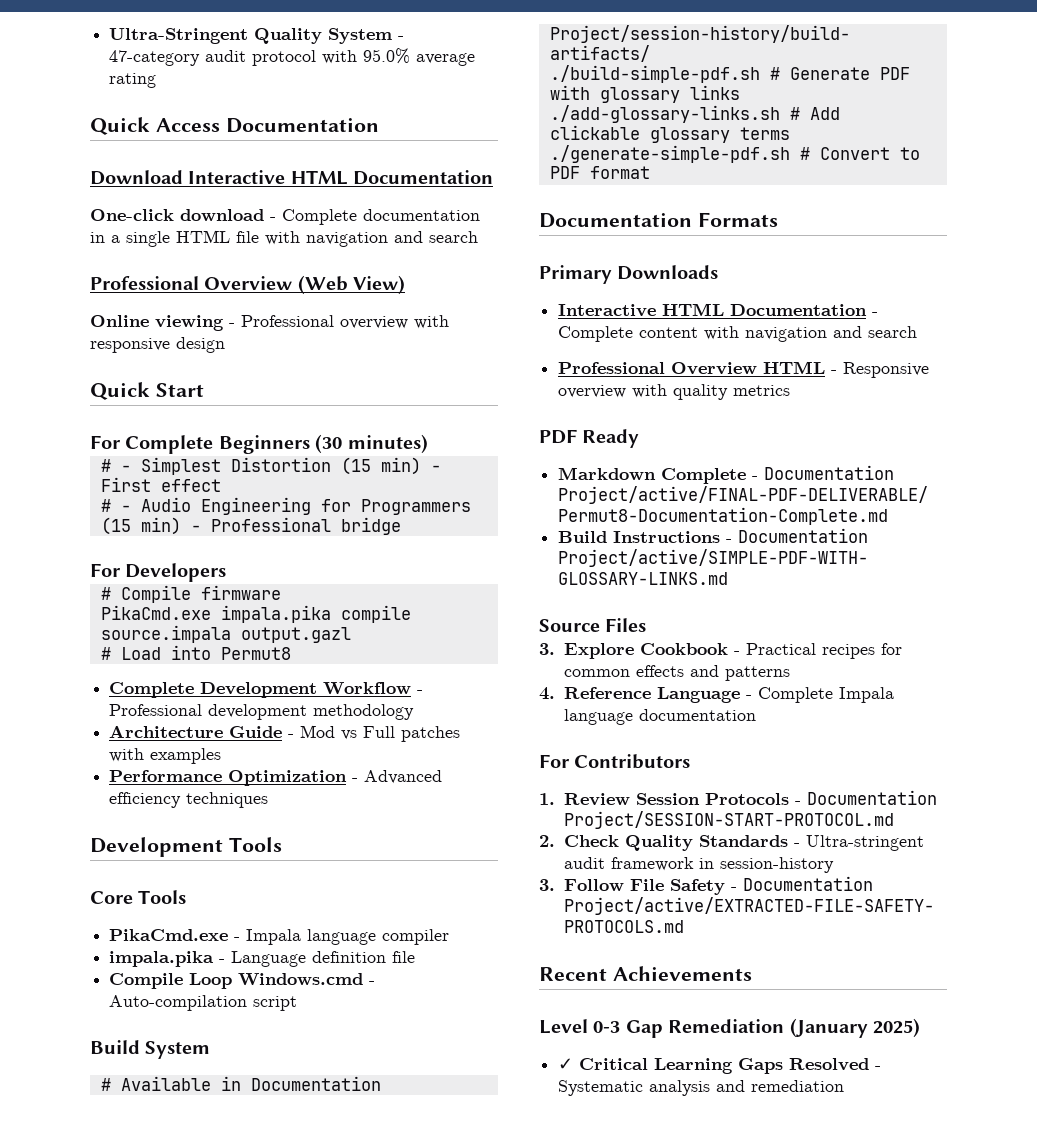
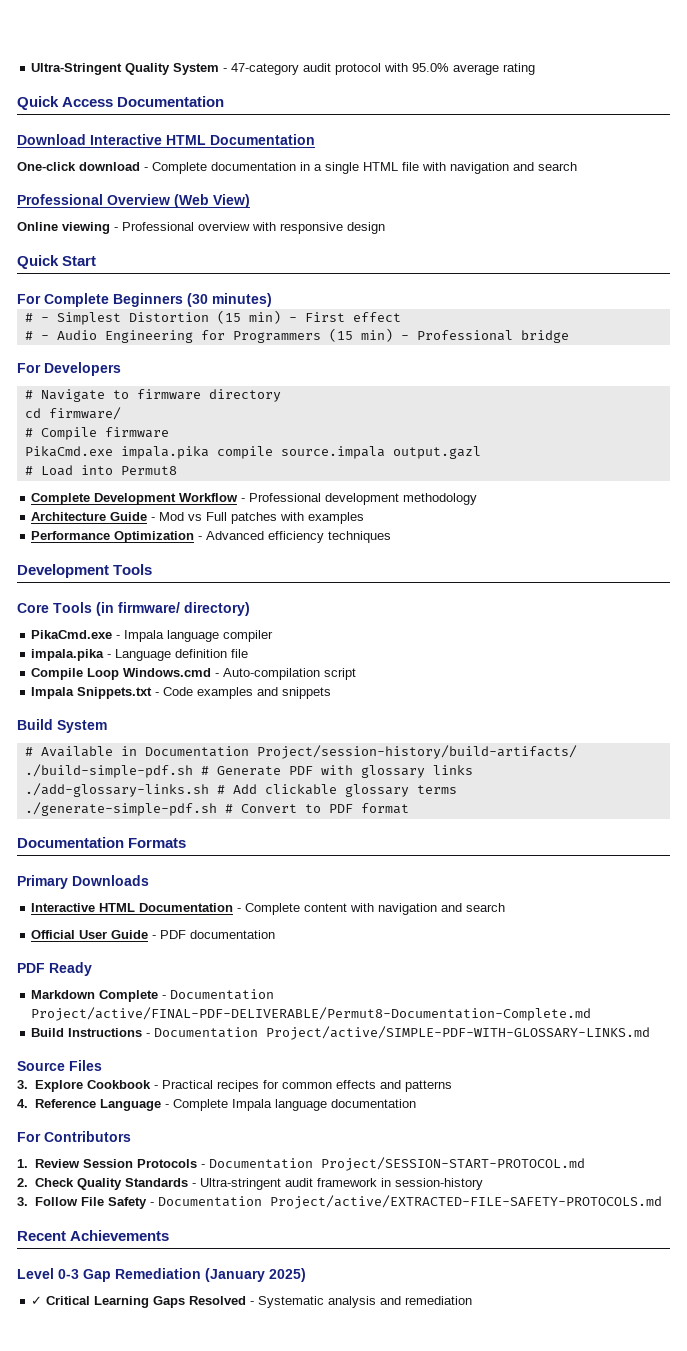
(227, 572) none -> [24,389,281,402] [24,407,121,420] // # Navigate to firmware directory // cd firmware/
(187, 897) none -> [96,602,250,616] (in firmware/ directory)
(298, 1003) none -> [31,687,332,699] // Impala Snippets.txt - Code examples and snippets
[558,361,930,378] [558,384,791,400] Professional Overview HTML - Responsive overview with quality metrics -> [31,930,276,939] Official User Guide - PDF documentation

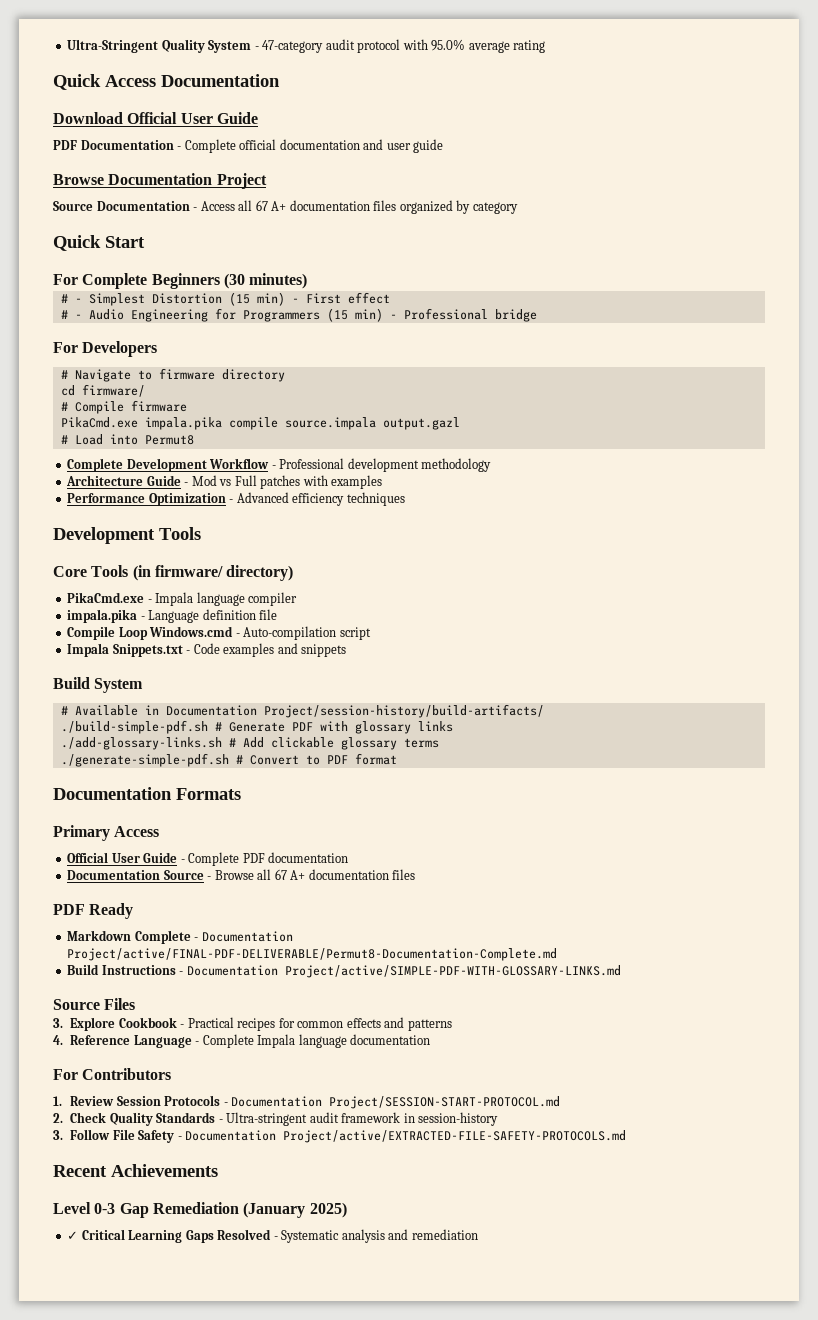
[90,134,315,145] [17,162,577,174] [17,194,250,208] [17,222,385,234] Interactive HTML Documentation // One-click download - Complete documentation in a single HTML file with navigation and search // Professional Overview (Web View) // Online viewing - Professional overview with responsive design -> [127,112,258,124] [53,139,444,153] [53,173,267,189] [53,200,518,214] Official User Guide // PDF Documentation - Complete official documentation and user guide // Browse Documentation Project // Source Documentation - Access all 67 A+ documentation files organized by category
[72,875,149,886] [31,903,506,915] Downloads // Interactive HTML Documentation - Complete content with navigation and search -> [114,826,160,837] Access
(157, 937) none -> [188,852,240,866] Complete
(276, 934) none -> [67,869,416,880] // Documentation Source - Browse all 67 A+ documentation files

